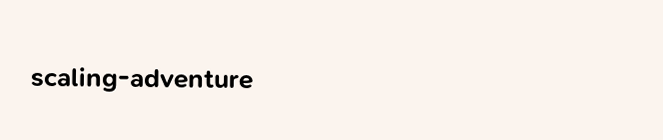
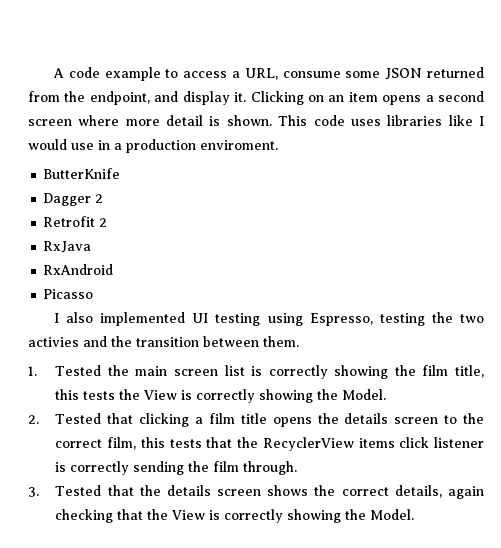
[30,66,254,94] scaling-adventure -> [53,67,484,81] [28,91,485,105] [28,115,485,126] [28,139,278,153] [43,168,121,179] [43,193,104,206] [43,216,108,227] [43,241,92,253] [43,264,114,275] [43,289,94,299] [54,312,485,326] [28,336,299,347] [28,365,485,379] [55,389,387,403] [28,413,484,427] [55,437,485,451] [55,461,298,475] [28,485,484,499] [55,509,415,523] A code example to access a URL, consume some JSON returned from the endpoint, and display it. Clicking on an item opens a second screen where more detail is shown. This code uses libraries like I would use in a production enviroment. // ButterKnife // Dagger 2 // Retrofit 2 // RxJava // RxAndroid // Picasso // I also implemented UI testing using Espresso, testing the two activies and the transition between them. // 1. Tested the main screen list is correctly showing the film title, this tests the View is correctly showing the Model. // 2. Tested that clicking a film title opens the details screen to the correct film, this tests that the RecyclerView items click listener is correctly sending the film through. // 3. Tested that the details screen shows the correct details, again checking that the View is correctly showing the Model.

